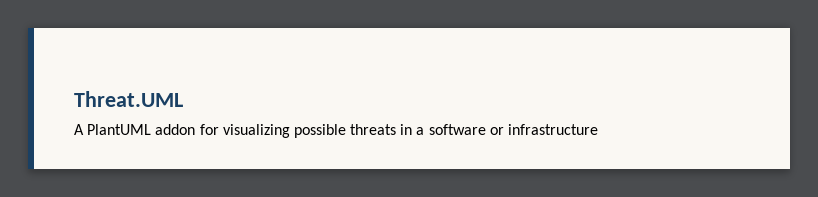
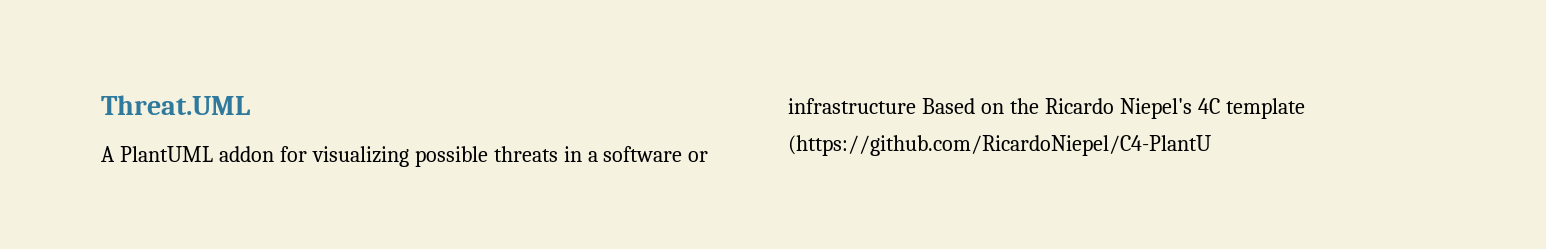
(599, 129) none -> [921,98,1305,119] [788,135,1211,156] Based on the Ricardo Niepel's 4C template (https://github.com/RicardoNiepel/C4-PlantU

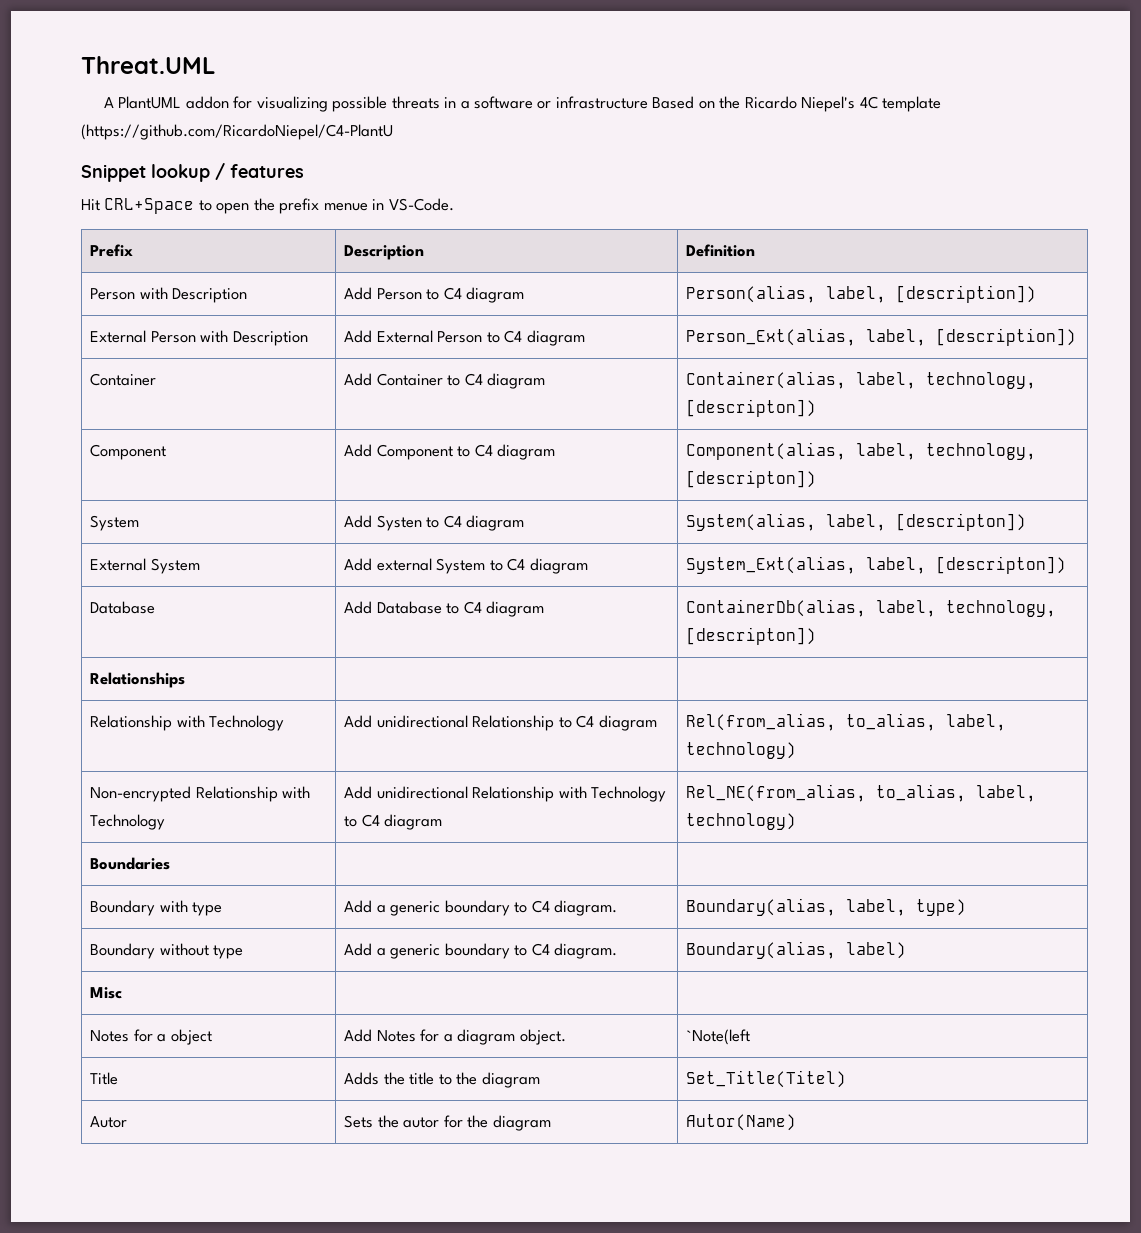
(1211, 145) none -> [81,163,304,182] [81,198,454,214] [90,244,134,257] [344,245,425,260] [686,244,756,257] [90,287,248,303] [344,287,525,303] [686,285,1037,303] [90,330,308,346] [344,330,585,346] [686,328,1077,346] [90,373,157,386] [344,373,546,389] [686,371,1037,389] [686,399,817,417] [90,444,167,460] [344,444,556,460] [686,442,1037,460] [686,470,817,488] [90,515,140,531] [344,515,525,531] [686,513,1027,531] [90,558,200,574] [344,558,588,574] [686,556,1067,574] [90,601,156,614] [344,601,545,617] [686,599,1057,617] [686,627,817,645] [90,672,186,688] [90,715,285,731] [344,715,657,731] [686,713,1007,731] [686,742,797,759] [90,786,311,802] [90,814,166,830] [344,786,667,802] [344,814,443,830] [686,784,1037,802] [686,813,797,830] [90,857,171,870] [90,900,223,916] [344,900,618,916] [686,898,967,916] [90,943,244,959] [344,943,618,959] [686,941,907,959] [90,987,123,999] [90,1029,212,1045] [344,1029,566,1045] [686,1029,751,1045] [90,1072,119,1085] [344,1072,540,1088] [686,1070,847,1088] [90,1116,128,1128] [344,1115,551,1131] [686,1114,797,1131] // Snippet lookup / features // Hit CRL+Space to open the prefix menue in VS-Code. // Prefix | Description | Definition // Person with Description | Add Person to C4 diagram | Person(alias, label, [description]) // External Person with Description | Add External Person to C4 diagram | Person_Ext(alias, label, [description]) // Container | Add Container to C4 diagram | Container(alias, label, technology, [descripton]) // Component | Add Component to C4 diagram | Component(alias, label, technology, [descripton]) // System | Add Systen to C4 diagram | System(alias, label, [descripton]) // External System | Add external System to C4 diagram | System_Ext(alias, label, [descripton]) // Database | Add Database to C4 diagram | ContainerDb(alias, label, technology, [descripton]) // Relationships | | // Relationship with Technology | Add unidirectional Relationship to C4 diagram | Rel(from_alias, to_alias, label, technology) // Non-encrypted Relationship with Technology | Add unidirectional Relationship with Technology to C4 diagram | Rel_NE(from_alias, to_alias, label, technology) // Boundaries | | // Boundary with type | Add a generic boundary to C4 diagram. | Boundary(alias, label, type) // Boundary without type | Add a generic boundary to C4 diagram. | Boundary(alias, label) // Misc | | // Notes for a object | Add Notes for a diagram object. | `Note(left // Title | Adds the title to the diagram | Set_Title(Titel) // Autor | Sets the autor for the diagram | Autor(Name)

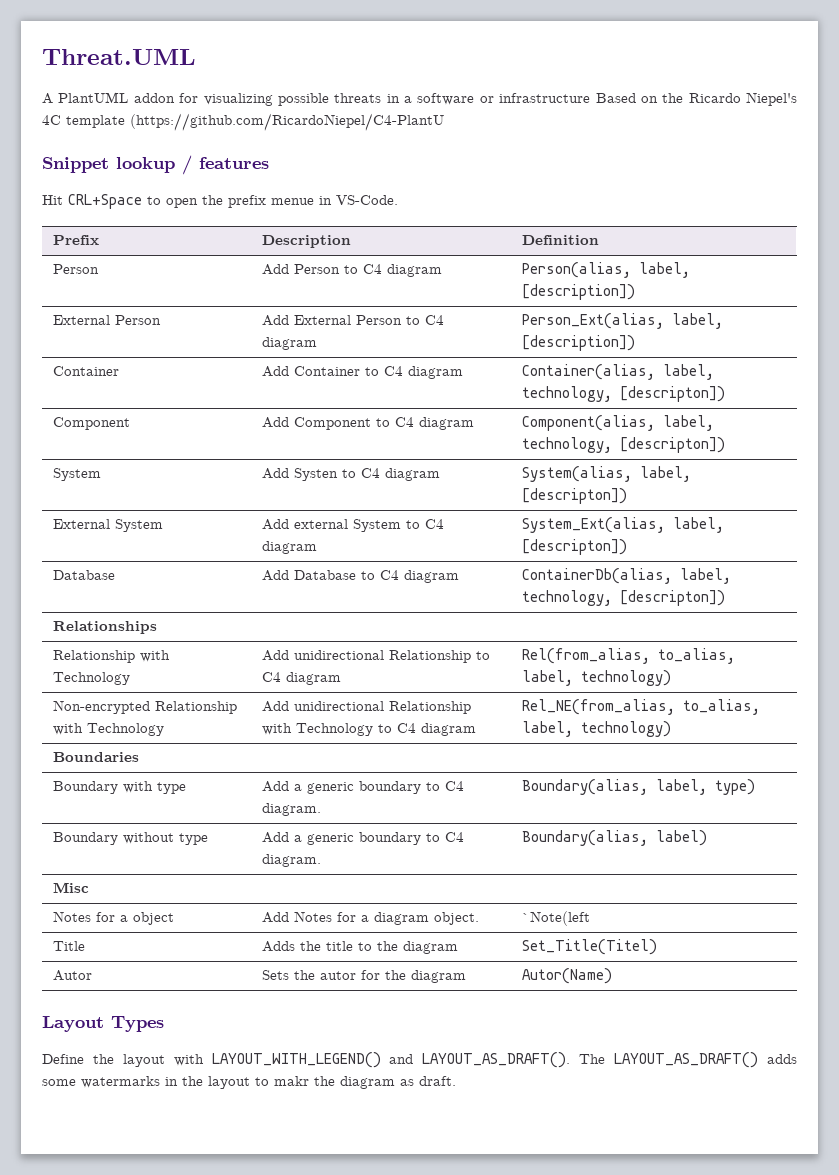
[139,287,248,303] with Description -> (99, 269) none
[200,330,308,346] with Description -> (161, 320) none
(797, 1122) none -> [42,1016,164,1032] [42,1052,798,1068] [42,1076,456,1089] // Layout Types // Define the layout with LAYOUT_WITH_LEGEND() and LAYOUT_AS_DRAFT(). The LAYOUT_AS_DRAFT() adds some watermarks in the layout to makr the diagram as draft.

